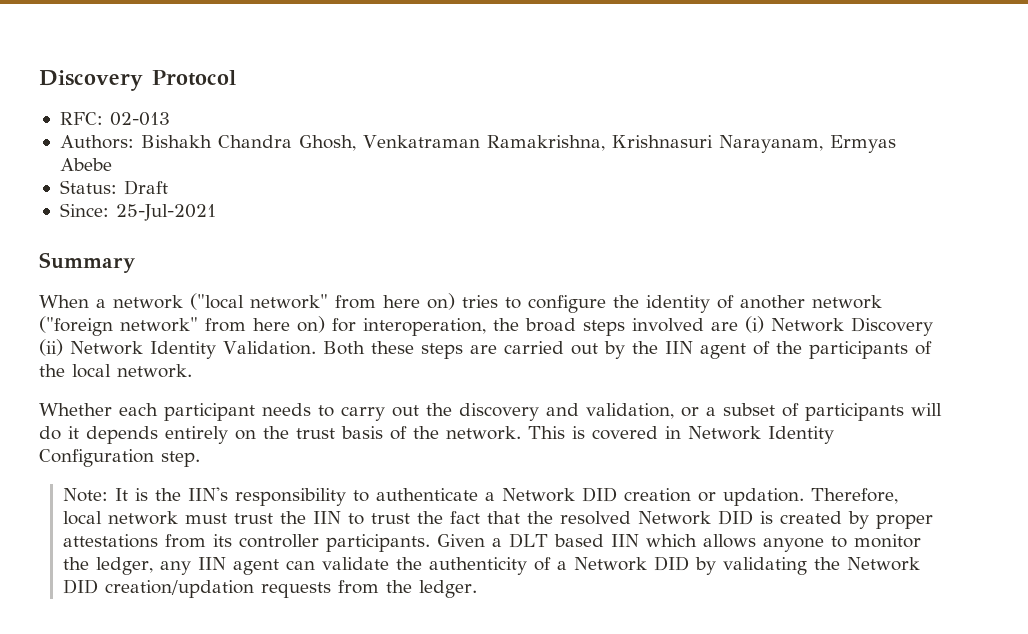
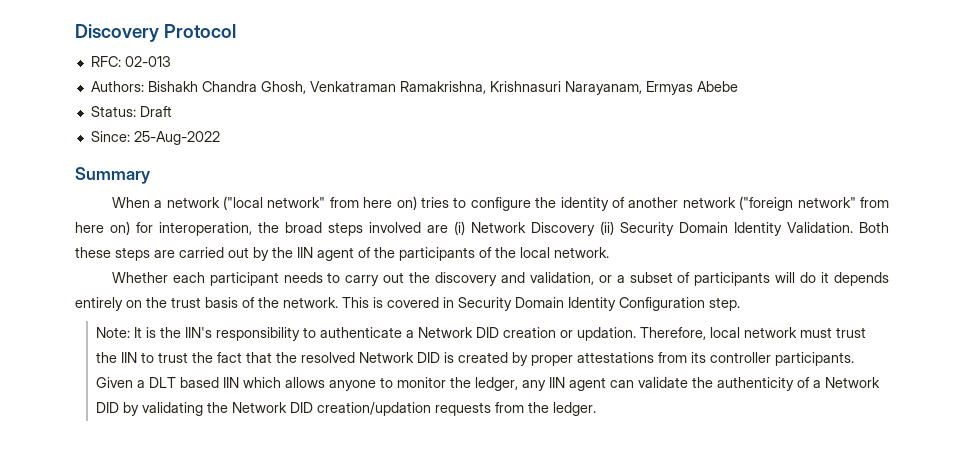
[115,204,216,221] 25-Jul-2021 -> [133,131,220,145] 25-Aug-2022
[70,341,143,355] Network -> [620,222,728,236] Security Domain
[688,426,761,440] Network -> [458,297,564,311] Security Domain

